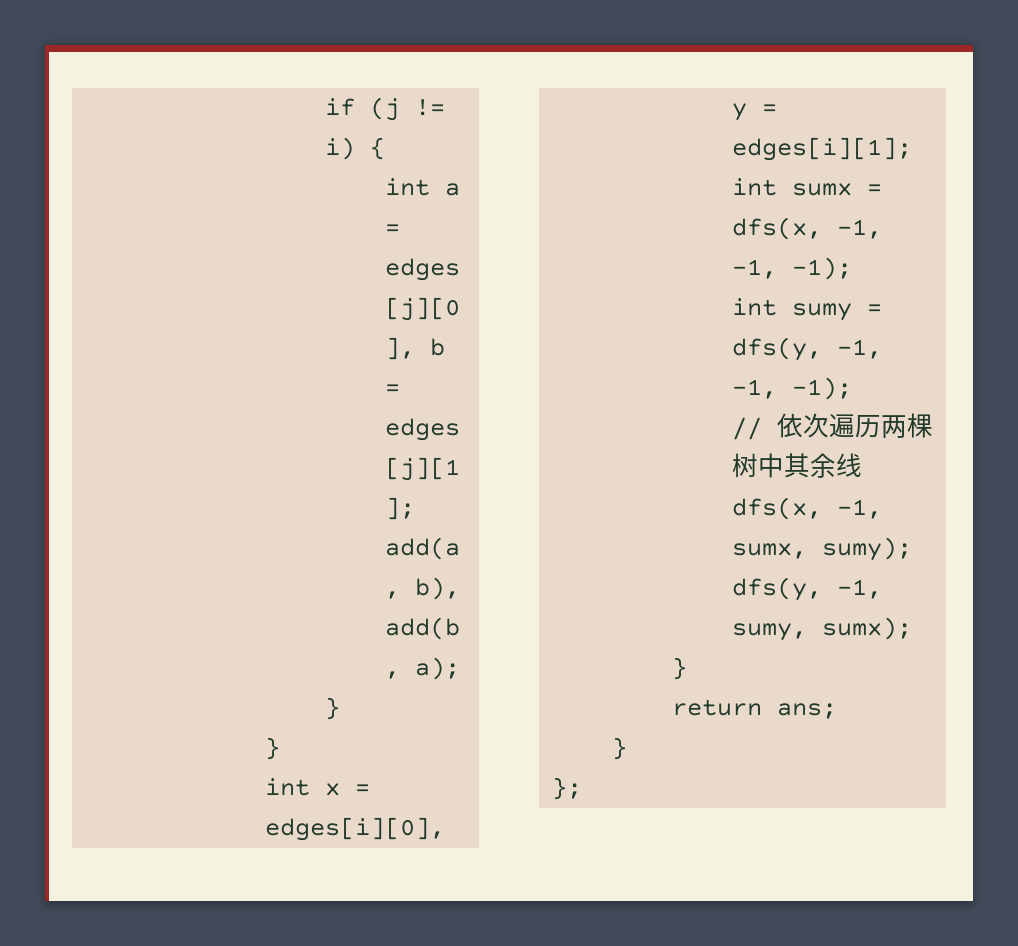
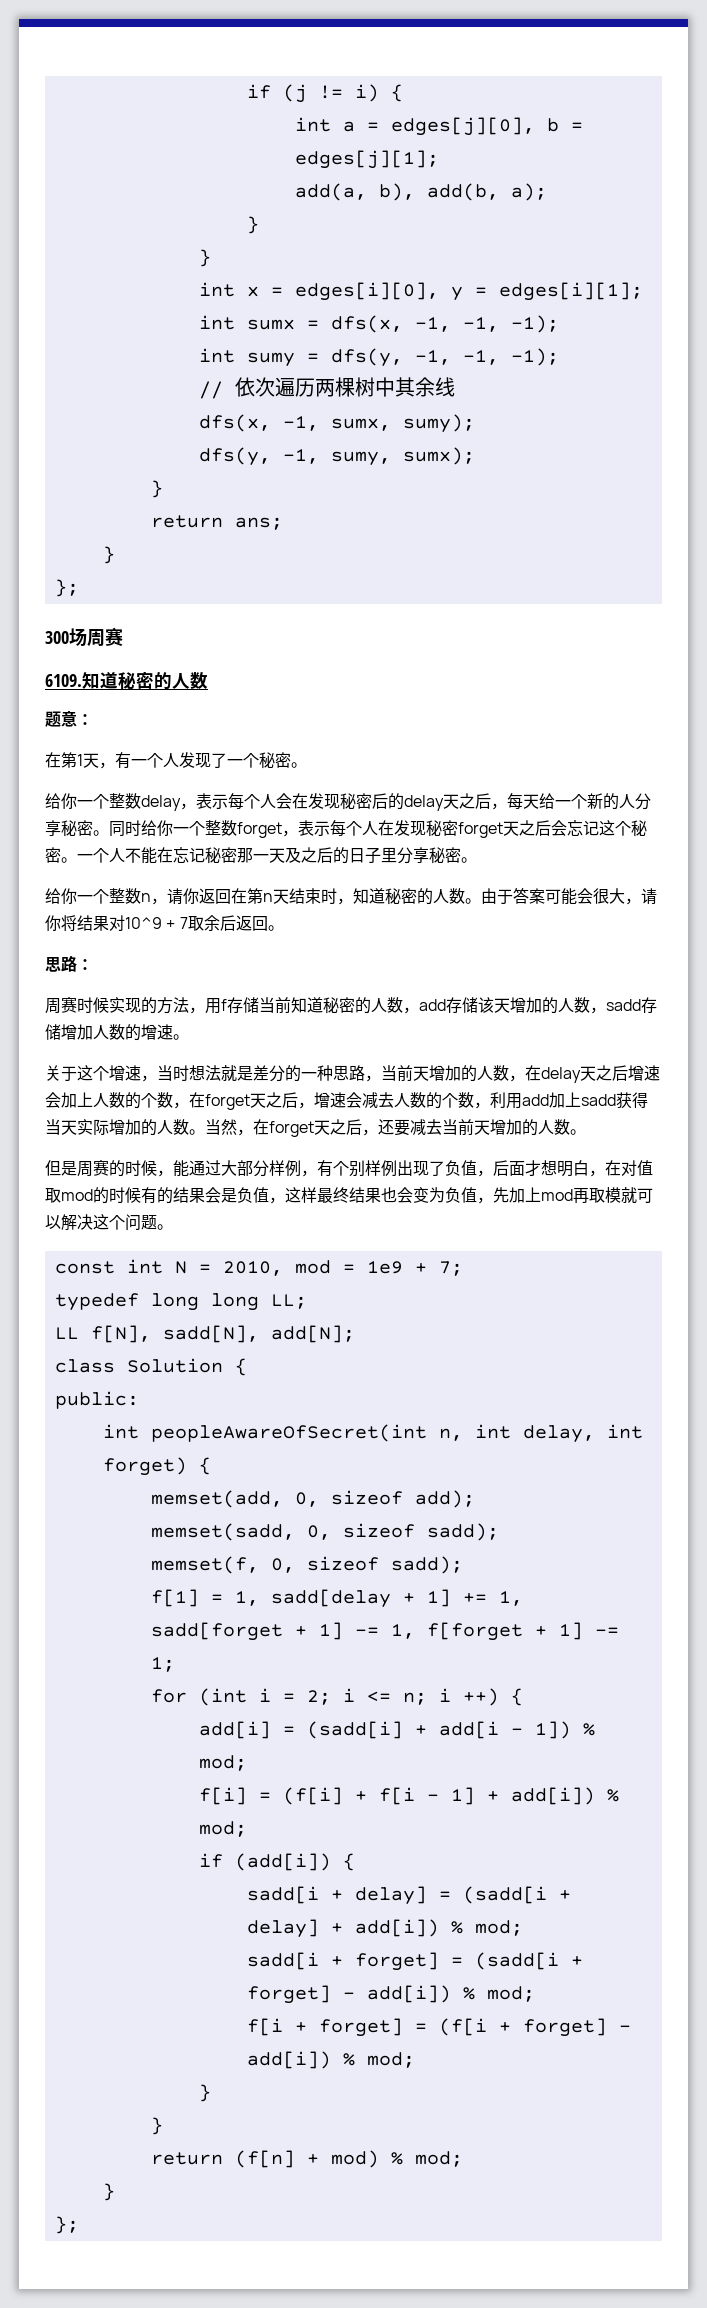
(582, 788) none -> [45,627,123,647] [45,672,208,690] [45,711,93,727] [45,752,307,769] [45,793,651,811] [45,820,647,838] [45,847,477,864] [45,888,657,905] [45,915,284,932] [45,955,93,972] [45,996,657,1014] [45,1024,189,1041] [45,1065,660,1083] [45,1092,648,1110] [45,1119,586,1137] [45,1159,653,1177] [45,1187,653,1204] [45,1214,173,1231] [54,1259,463,1276] [54,1293,307,1311] [54,1325,355,1343] [54,1358,247,1376] [54,1391,139,1409] [102,1424,643,1443] [102,1457,211,1476] [150,1490,475,1508] [150,1523,499,1541] [150,1556,463,1574] [150,1589,523,1608] [150,1622,619,1641] [150,1657,175,1672] [150,1688,523,1706] [198,1721,595,1739] [198,1755,247,1771] [198,1787,619,1805] [198,1821,247,1837] [198,1853,355,1871] [246,1886,571,1905] [246,1919,523,1938] [246,1952,583,1971] [246,1985,535,2004] [246,2018,631,2037] [246,2051,415,2069] [198,2084,211,2102] [150,2117,163,2135] [150,2150,463,2168] [102,2183,115,2201] [54,2216,79,2234] // 300场周赛 // 6109.知道秘密的人数 // 题意： // 在第1天，有一个人发现了一个秘密。 // 给你一个整数delay，表示每个人会在发现秘密后的delay天之后，每天给一个新的人分享秘密。同时给你一个整数forget，表示每个人在发现秘密forget天之后会忘记这个秘密。一个人不能在忘记秘密那一天及之后的日子里分享秘密。 // 给你一个整数n，请你返回在第n天结束时，知道秘密的人数。由于答案可能会很大，请你将结果对10^9 + 7取余后返回。 // 思路： // 周赛时候实现的方法，用f存储当前知道秘密的人数，add存储该天增加的人数，sadd存储增加人数的增速。 // 关于这个增速，当时想法就是差分的一种思路，当前天增加的人数，在delay天之后增速会加上人数的个数，在forget天之后，增速会减去人数的个数，利用add加上sadd获得当天实际增加的人数。当然，在forget天之后，还要减去当前天增加的人数。 // 但是周赛的时候，能通过大部分样例，有个别样例出现了负值，后面才想明白，在对值取mod的时候有的结果会是负值，这样最终结果也会变为负值，先加上mod再取模就可以解决这个问题。 // const int N = 2010, mod = 1e9 + 7; // typedef long long LL; // LL f[N], sadd[N], add[N]; // class Solution { // public: // int peopleAwareOfSecret(int n, int delay, int forget) { // memset(add, 0, sizeof add); // memset(sadd, 0, sizeof sadd); // memset(f, 0, sizeof sadd); // f[1] = 1, sadd[delay + 1] += 1, sadd[forget + 1] -= 1, f[forget + 1] -= 1; // for (int i = 2; i <= n; i ++) { // add[i] = (sadd[i] + add[i - 1]) % mod; // f[i] = (f[i] + f[i - 1] + add[i]) % mod; // if (add[i]) { // sadd[i + delay] = (sadd[i + delay] + add[i]) % mod; // sadd[i + forget] = (sadd[i + forget] - add[i]) % mod; // f[i + forget] = (f[i + forget] - add[i]) % mod; // } // } // return (f[n] + mod) % mod; // } // };

